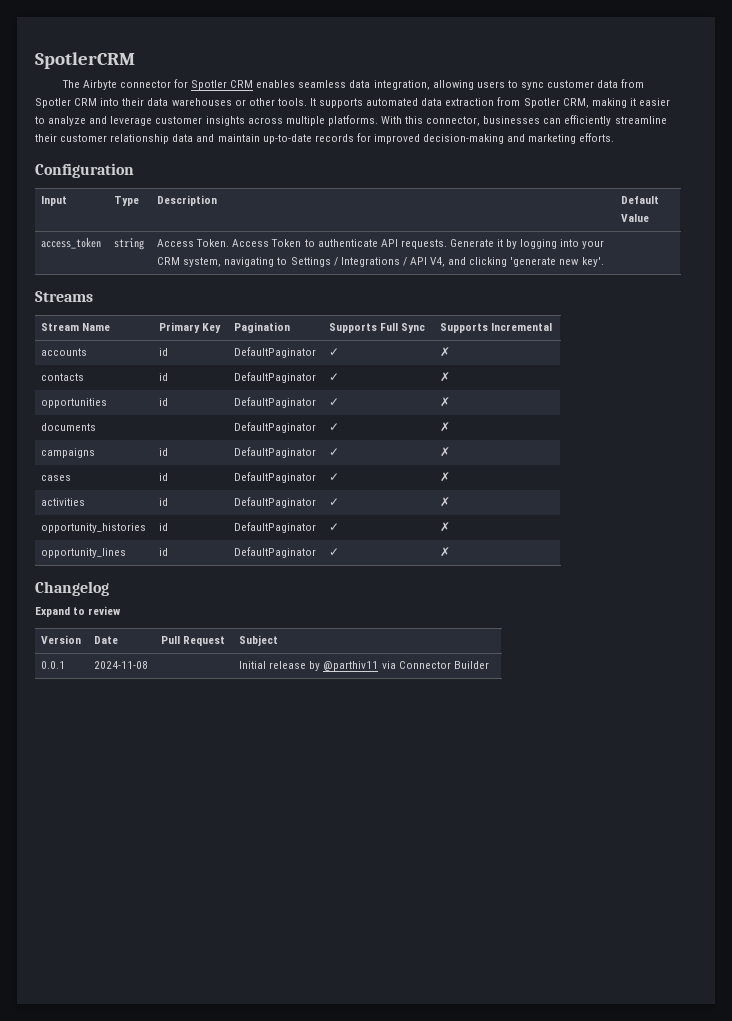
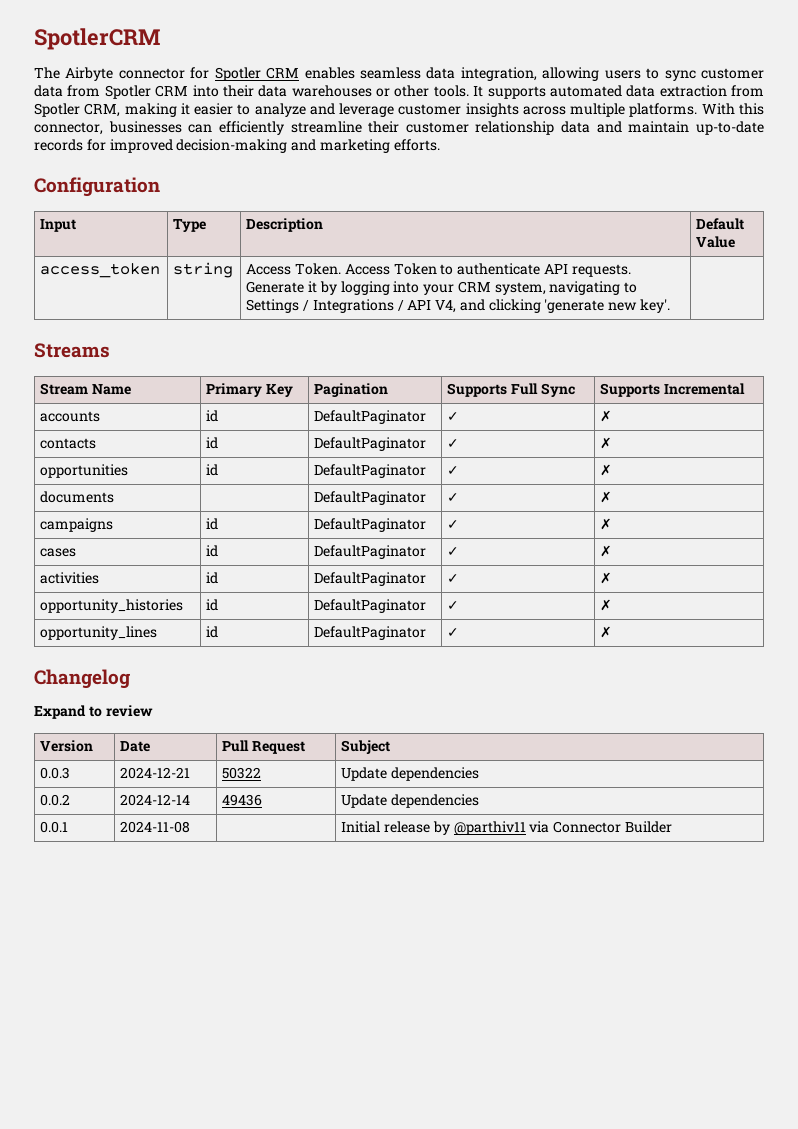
(279, 640) none -> [40,767,71,779] [120,767,191,779] [222,767,262,779] [341,767,479,781] [40,794,71,806] [120,794,191,806] [222,794,263,806] [341,794,479,808] // 0.0.3 | 2024-12-21 | 50322 | Update dependencies // 0.0.2 | 2024-12-14 | 49436 | Update dependencies

